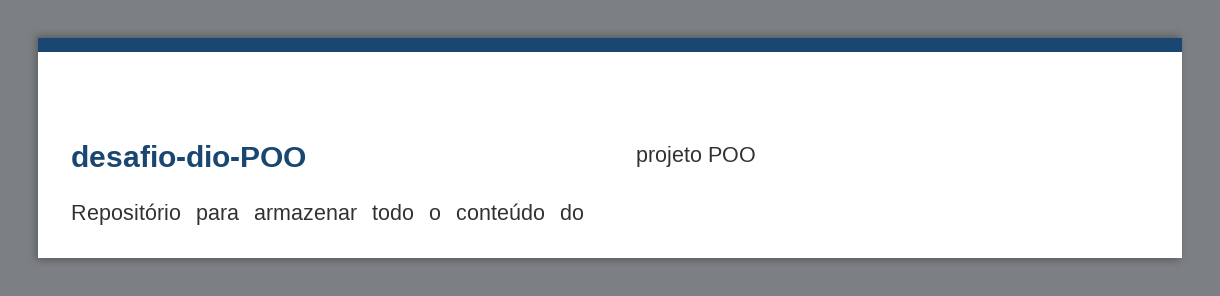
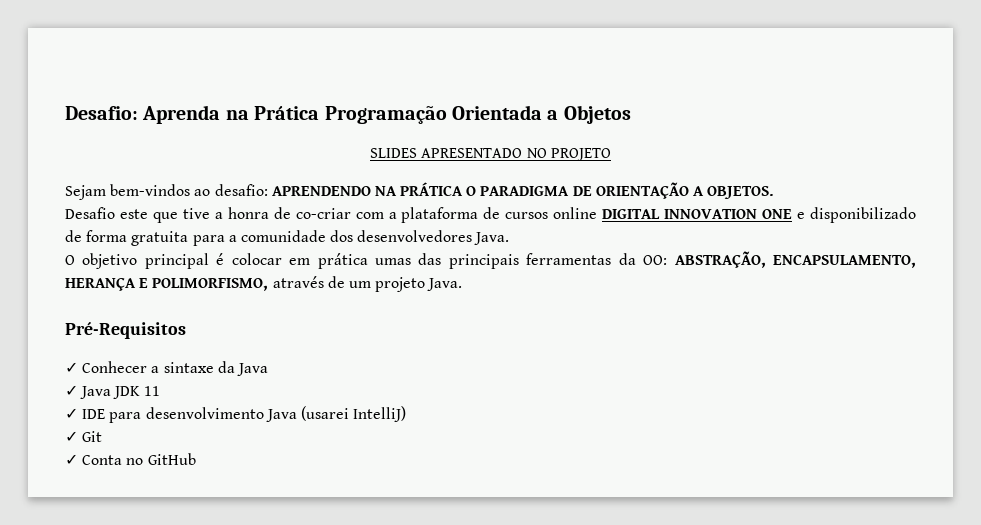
[71,145,306,167] [71,203,584,225] [636,146,756,167] desafio-dio-POO // Repositório para armazenar todo o conteúdo do projeto POO -> [65,105,631,124] [370,148,611,161] [65,182,775,200] [65,207,917,223] [65,230,510,246] [65,251,917,269] [65,276,463,292] [65,322,186,339] [65,361,268,376] [65,385,160,399] [65,406,407,423] [65,431,103,442] [65,453,196,465] Desafio: Aprenda na Prática Programação Orientada a Objetos // SLIDES APRESENTADO NO PROJETO // Sejam bem-vindos ao desafio: APRENDENDO NA PRÁTICA O PARADIGMA DE ORIENTAÇÃO A OBJETOS. // Desafio este que tive a honra de co-criar com a plataforma de cursos online DIGITAL INNOVATION ONE e disponibilizado de forma gratuita para a comunidade dos desenvolvedores Java. // O objetivo principal é colocar em prática umas das principais ferramentas da OO: ABSTRAÇÃO, ENCAPSULAMENTO, HERANÇA E POLIMORFISMO, através de um projeto Java. // Pré-Requisitos // ✓ Conhecer a sintaxe da Java // ✓ Java JDK 11 // ✓ IDE para desenvolvimento Java (usarei IntelliJ) // ✓ Git // ✓ Conta no GitHub

